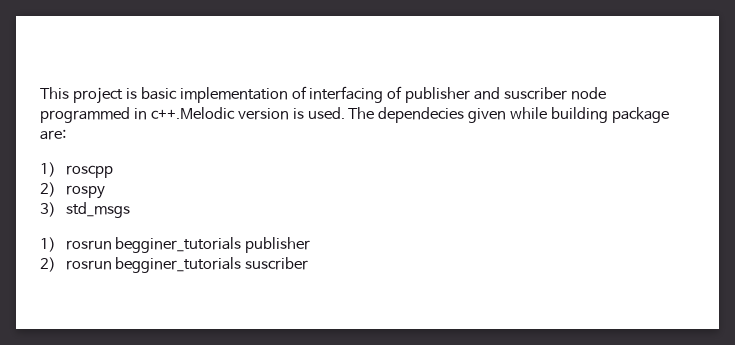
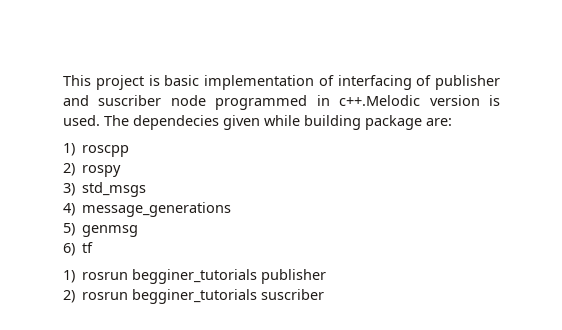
(130, 210) none -> [63,202,232,217] [63,223,139,237] [63,242,94,256] // 4) message_generations // 5) genmsg // 6) tf

